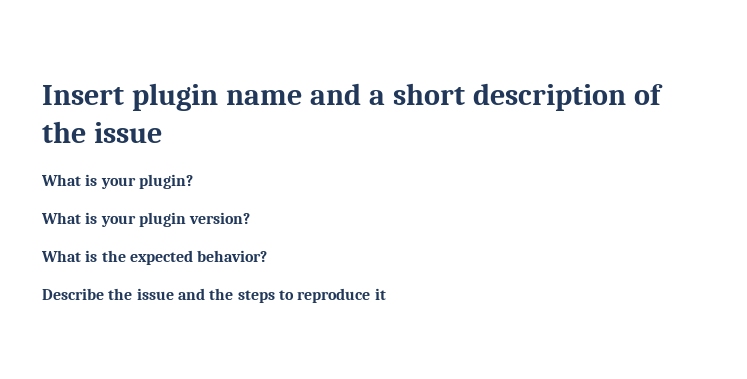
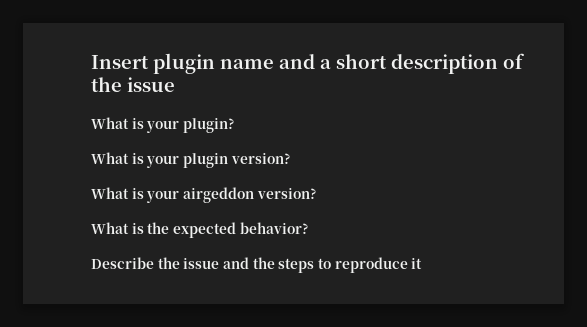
(251, 218) none -> [91,187,316,203] // What is your airgeddon version?

